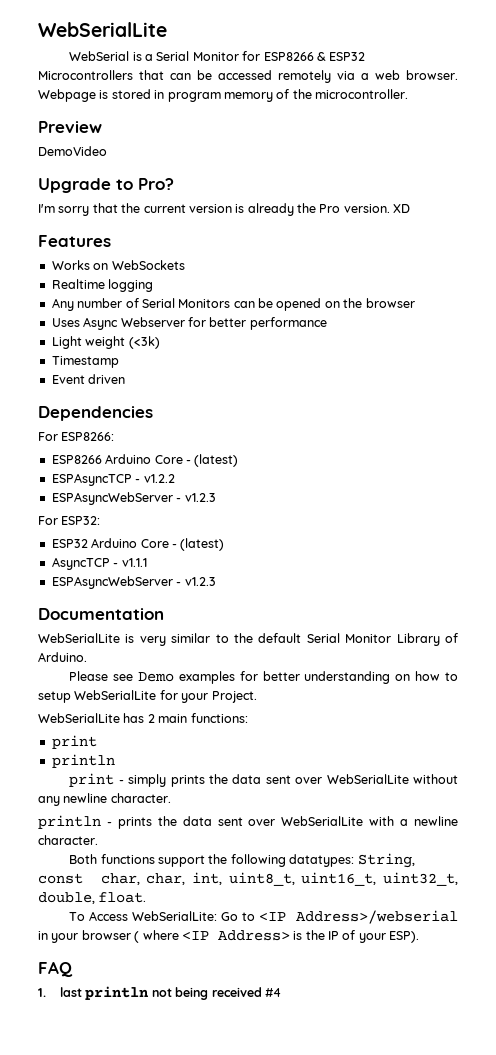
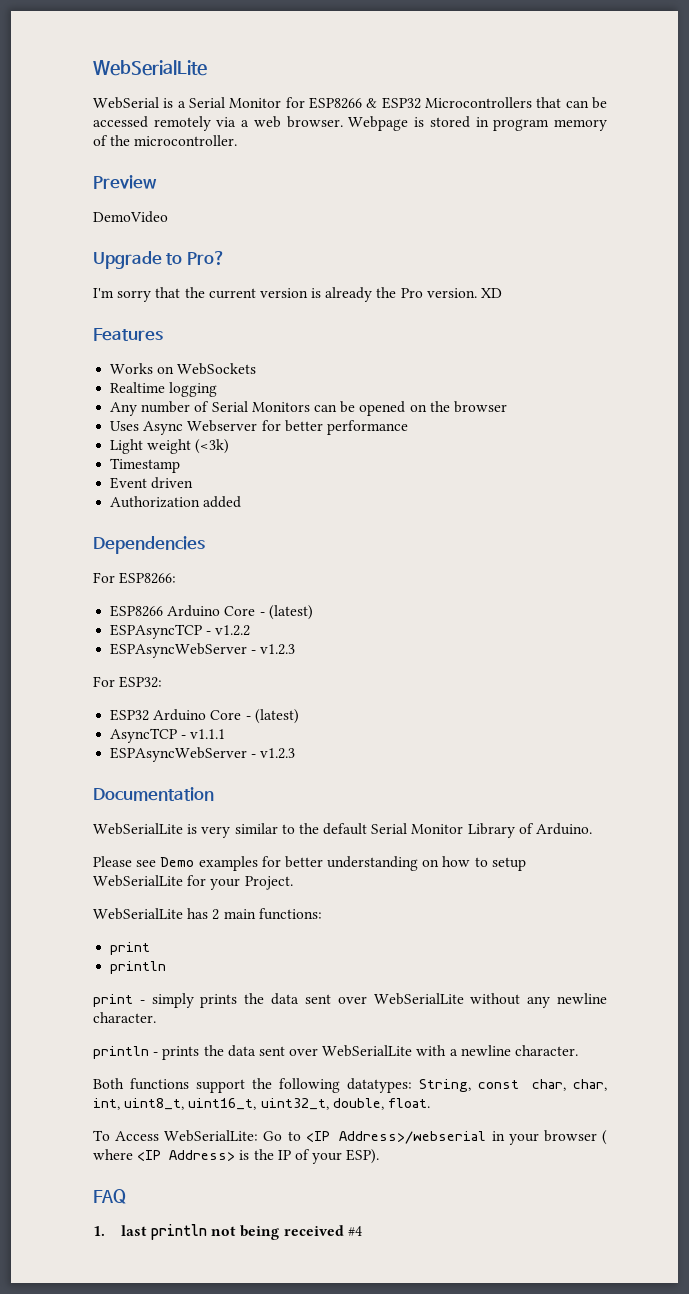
(126, 379) none -> [110,496,242,508] // Authorization added

